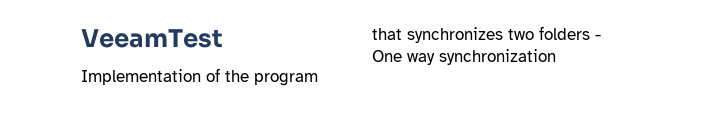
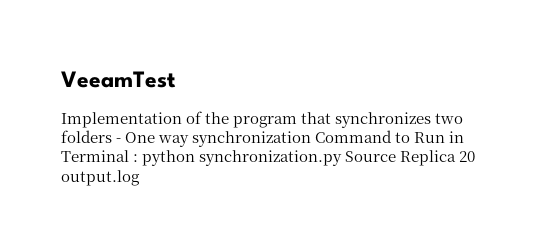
(556, 57) none -> [315,130,465,143] [61,150,476,166] [61,170,140,186] Command to Run in Terminal : python synchronization.py Source Replica 20 output.log

